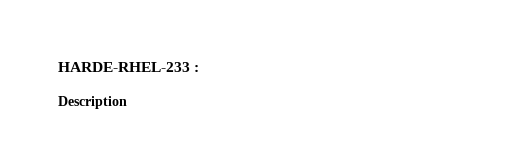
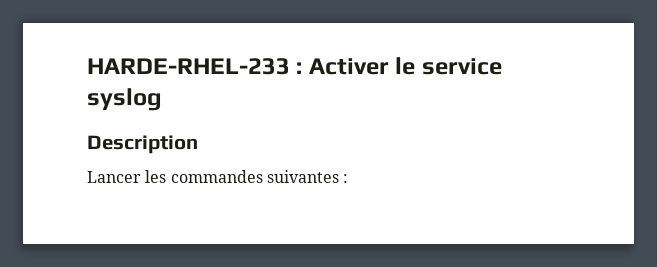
[58,96,127,109] // Description -> [308,57,502,75] [87,88,162,111] [87,135,198,154] [87,170,349,183] Activer le service syslog // Description // Lancer les commandes suivantes :

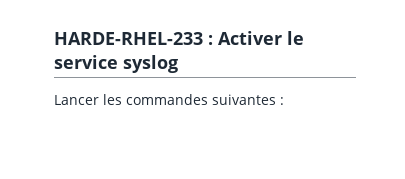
[87,135,198,154] // Description -> (178, 64) none

